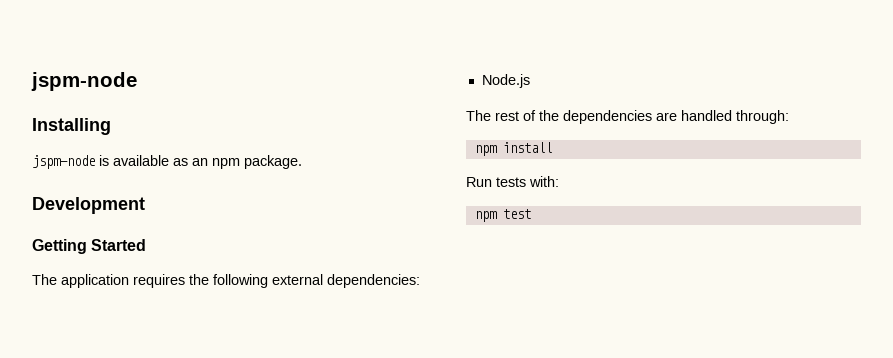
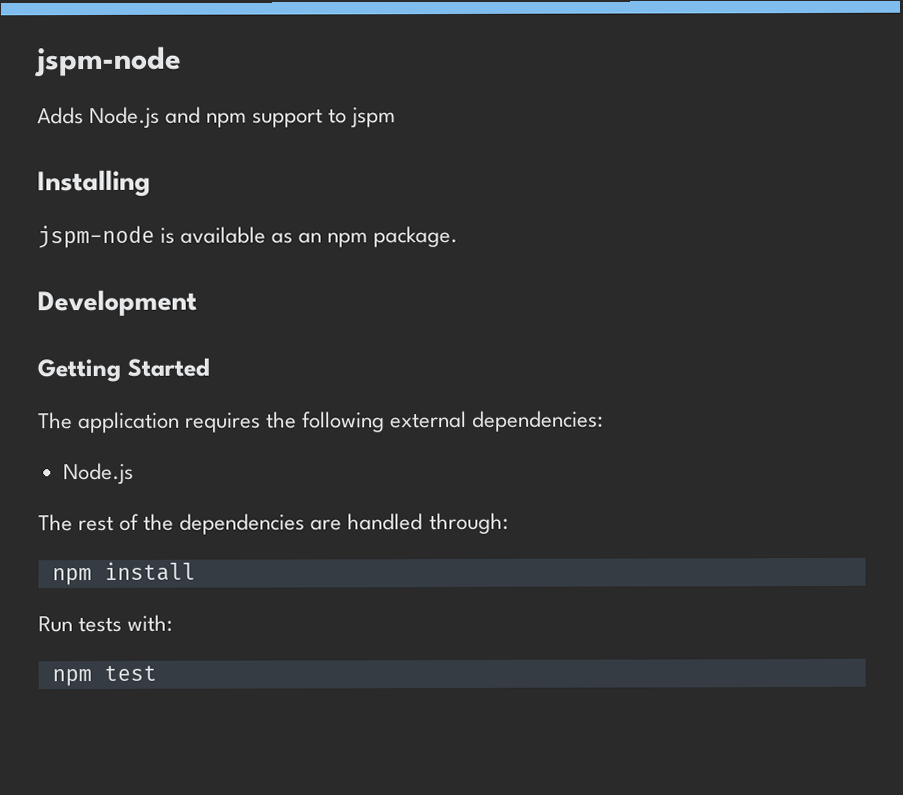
[31,72,137,91] jspm-node -> [34,46,182,77] [37,106,397,129] jspm-node // Adds Node.js and npm support to jspm

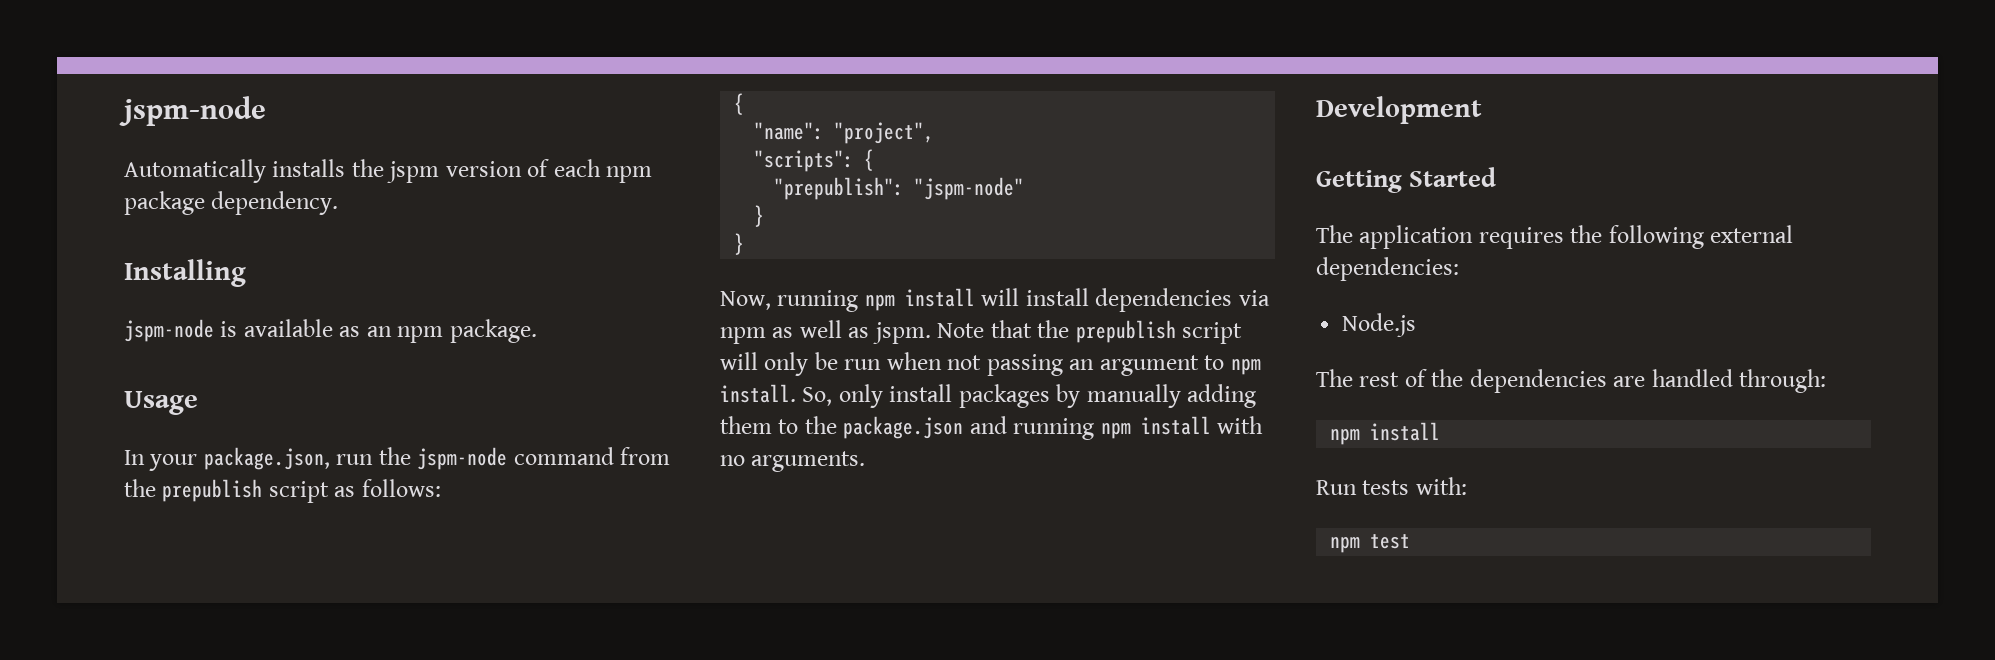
[37,106,397,129] Adds Node.js and npm support to jspm -> [124,159,653,183] [124,191,339,215] Automatically installs the jspm version of each npm package dependency.
(459, 236) none -> [124,391,198,415] [124,447,671,471] [124,479,441,503] [734,93,745,115] [754,122,935,144] [754,149,875,172] [774,177,1025,200] [754,205,765,227] [734,233,745,255] [720,288,1270,312] [720,320,1243,344] [720,352,1261,376] [720,384,1257,408] [720,416,1264,440] [720,451,866,472] // Usage // In your package.json, run the jspm-node command from the prepublish script as follows: // { // "name": "project", // "scripts": { // "prepublish": "jspm-node" // } // } // Now, running npm install will install dependencies via npm as well as jspm. Note that the prepublish script will only be run when not passing an argument to npm install. So, only install packages by manually adding them to the package.json and running npm install with no arguments.

